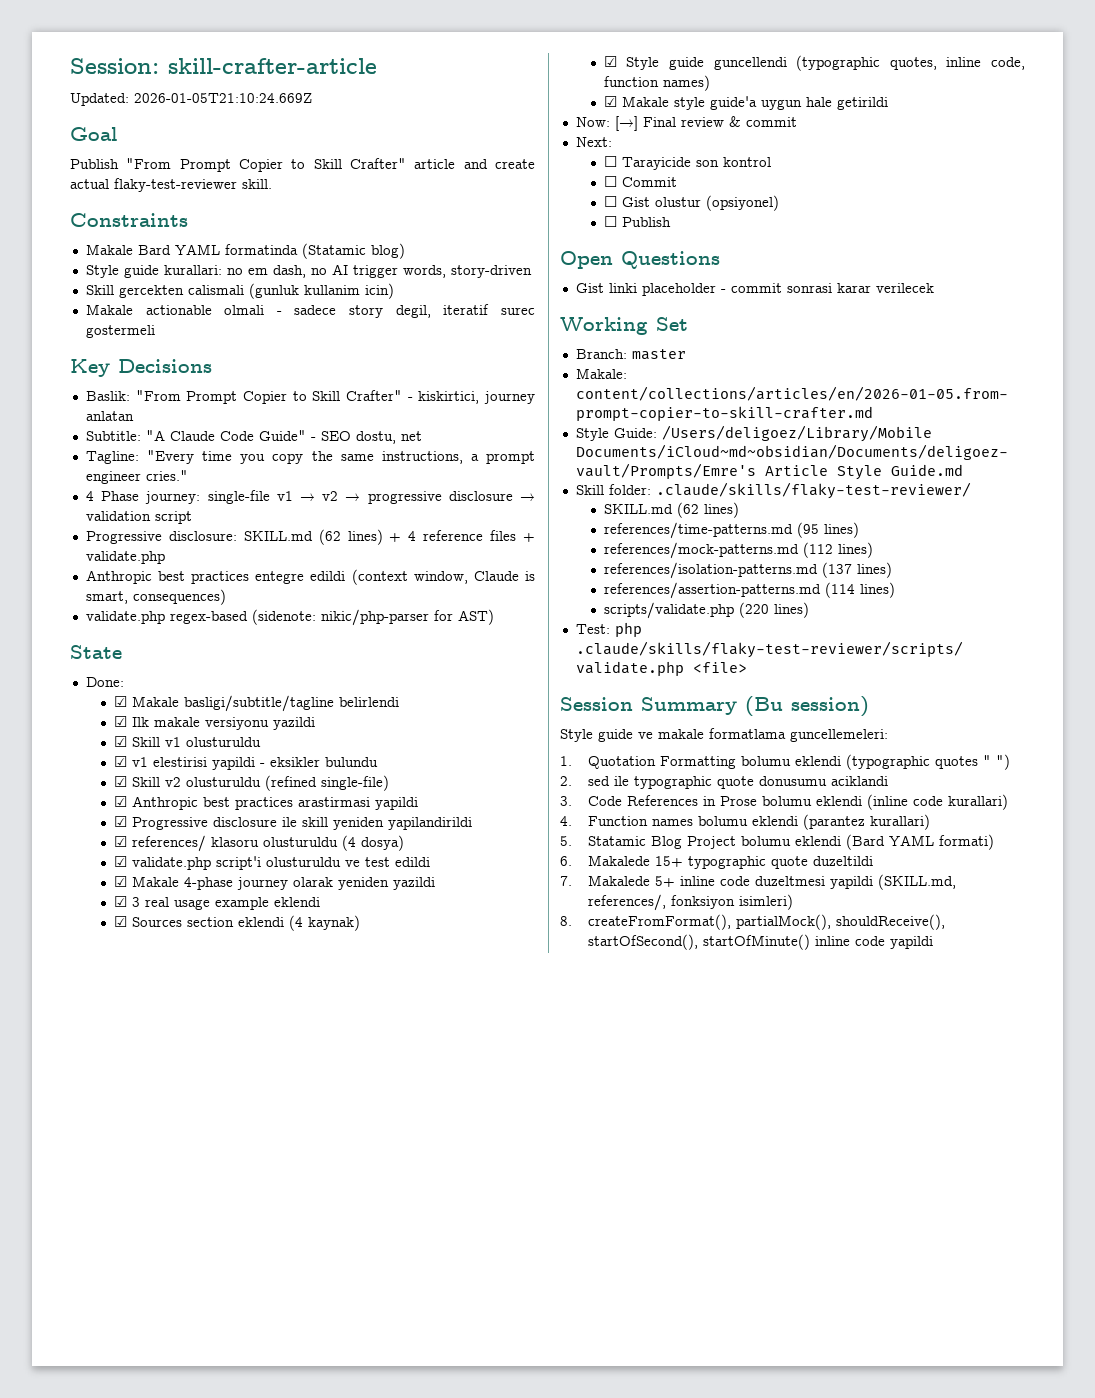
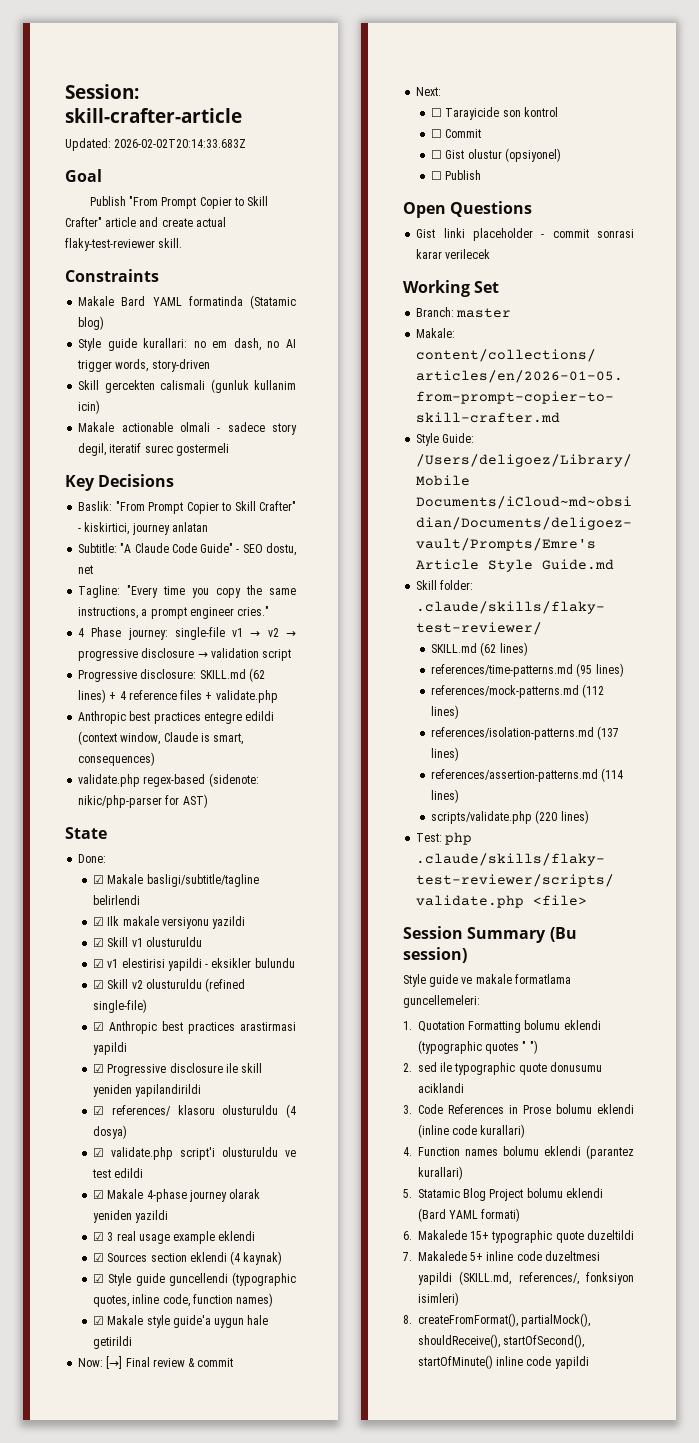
[134,93,312,103] 2026-01-05T21:10:24.669Z -> [114,139,247,148] 2026-02-02T20:14:33.683Z

